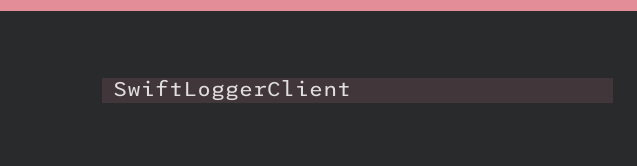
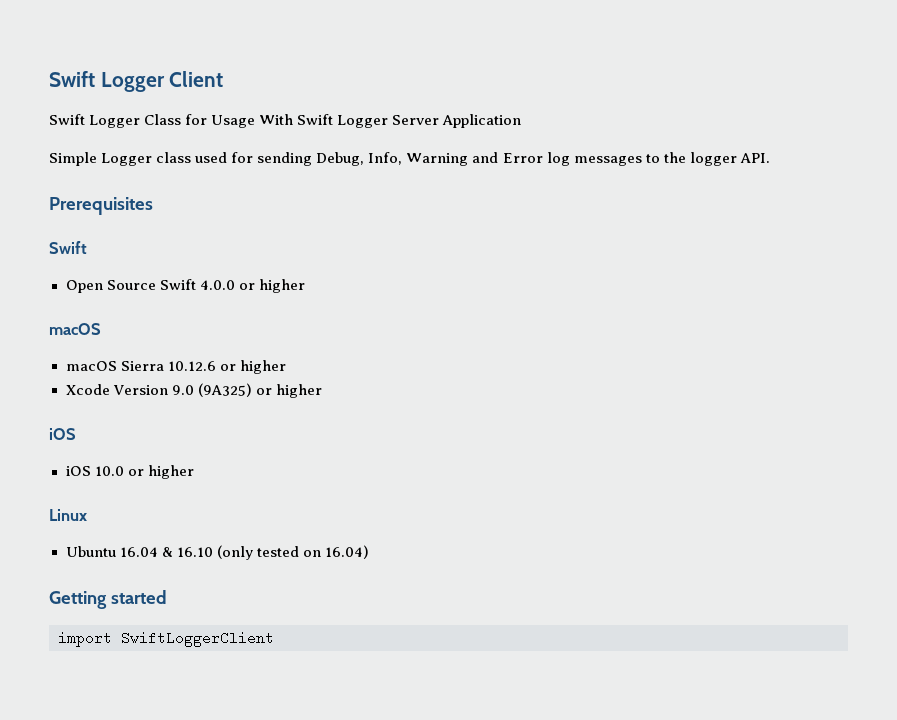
(113, 90) none -> [49,71,224,92] [49,114,522,128] [49,152,770,166] [49,197,153,215] [49,241,87,254] [65,279,305,293] [49,323,101,335] [65,360,286,374] [65,383,322,398] [49,428,76,440] [65,465,194,479] [49,509,87,521] [65,545,369,560] [49,590,167,609] [58,632,112,647] Swift Logger Client // Swift Logger Class for Usage With Swift Logger Server Application // Simple Logger class used for sending Debug, Info, Warning and Error log messages to the logger API. // Prerequisites // Swift // Open Source Swift 4.0.0 or higher // macOS // macOS Sierra 10.12.6 or higher // Xcode Version 9.0 (9A325) or higher // iOS // iOS 10.0 or higher // Linux // Ubuntu 16.04 & 16.10 (only tested on 16.04) // Getting started // import

